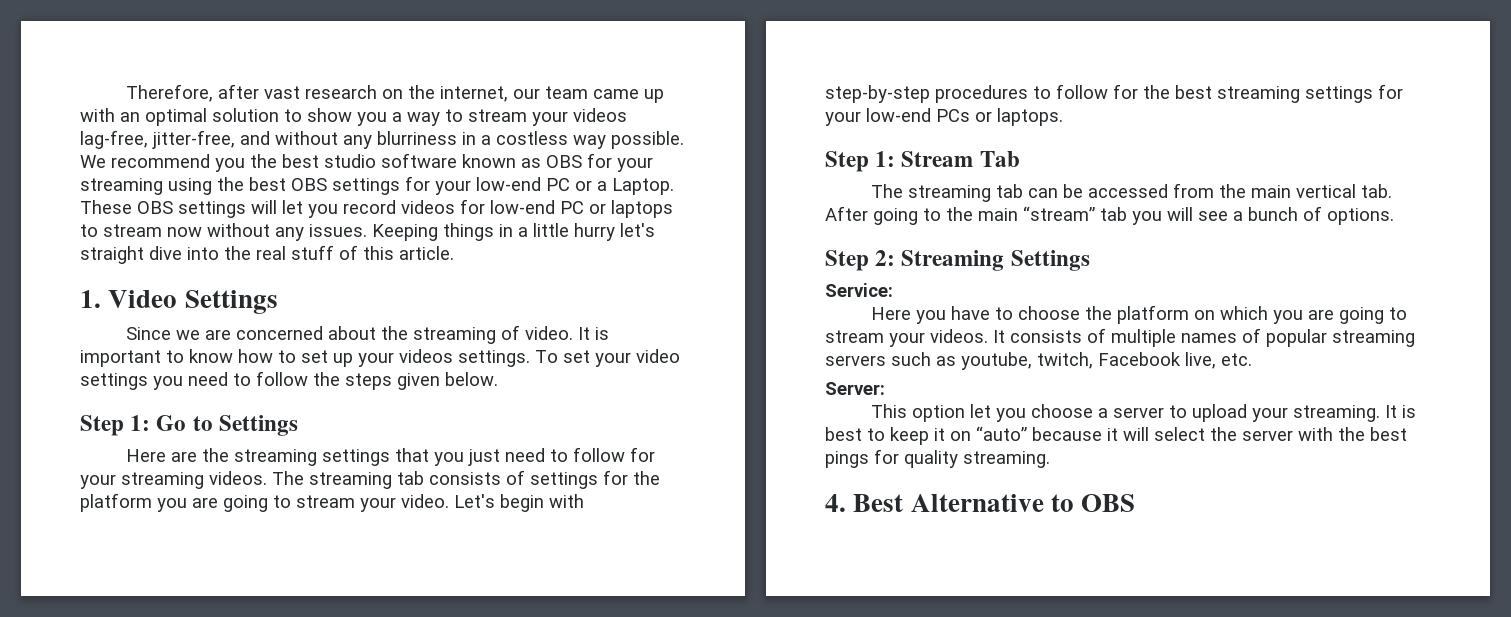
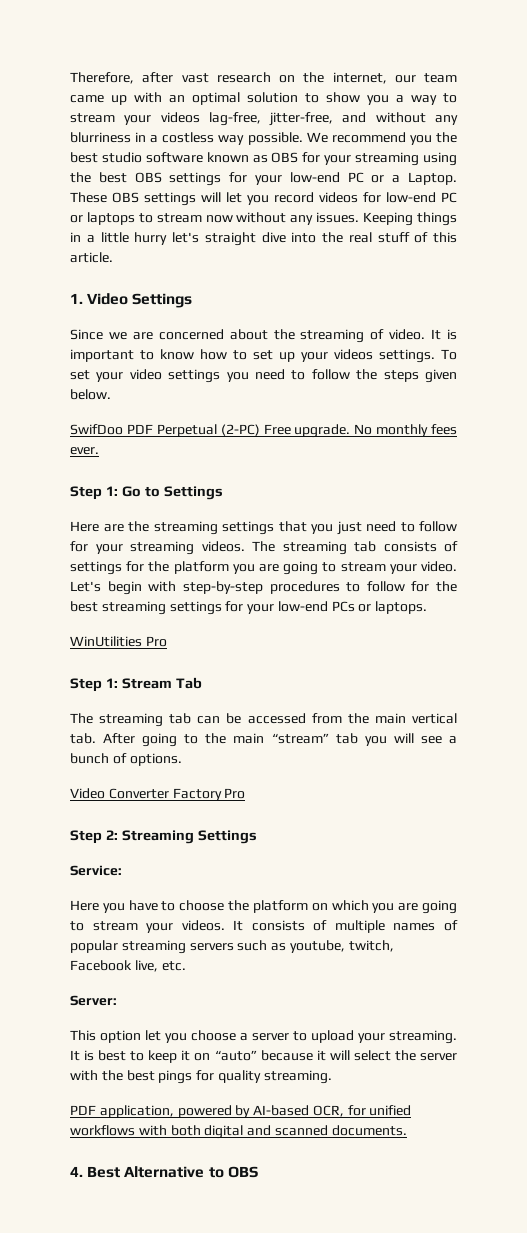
(498, 379) none -> [70,424,457,438] [70,447,99,455] // SwifDoo PDF Perpetual (2-PC) Free upgrade. No monthly fees ever.
(1063, 117) none -> [70,636,167,647] // WinUtilities Pro
(1394, 216) none -> [70,788,246,801] // Video Converter Factory Pro
(1050, 459) none -> [70,1105,412,1118] [70,1125,407,1139] // PDF application, powered by AI-based OCR, for unified workflows with both digital and scanned documents.

